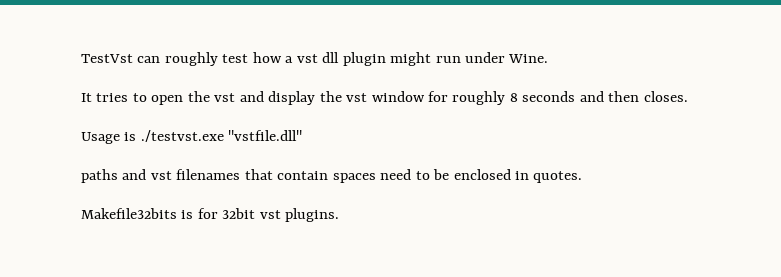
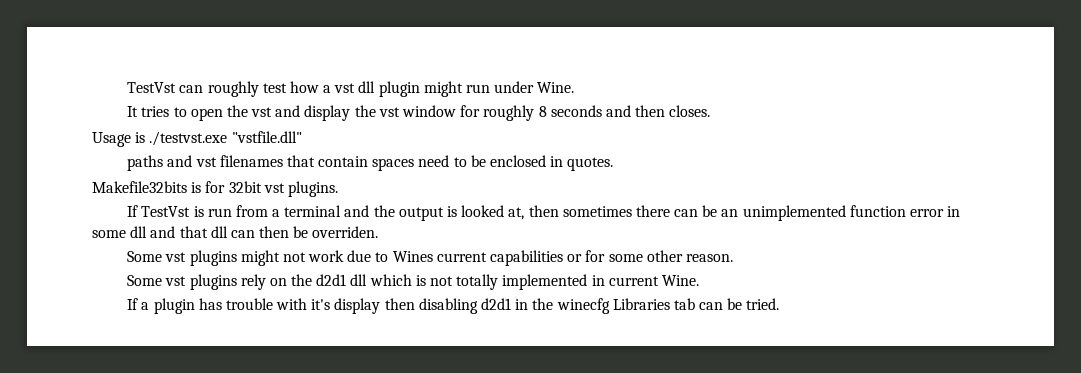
(340, 215) none -> [127,205,961,221] [92,226,379,238] [127,250,733,266] [127,274,699,290] [127,298,780,314] // If TestVst is run from a terminal and the output is looked at, then sometimes there can be an unimplemented function error in some dll and that dll can then be overriden. // Some vst plugins might not work due to Wines current capabilities or for some other reason. // Some vst plugins rely on the d2d1 dll which is not totally implemented in current Wine. // If a plugin has trouble with it's display then disabling d2d1 in the winecfg Libraries tab can be tried.

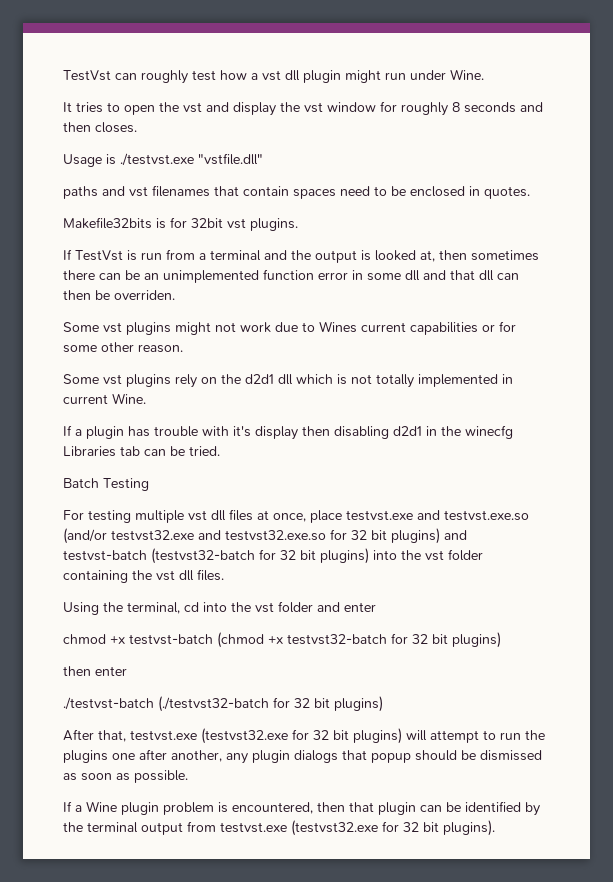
(780, 304) none -> [63,478,149,491] [63,509,529,523] [63,528,467,544] [63,548,483,564] [63,569,224,583] [63,601,376,615] [63,632,501,648] [63,666,127,676] [63,696,383,712] [63,728,545,744] [63,749,542,764] [63,770,188,783] [63,801,540,816] [63,820,495,836] // Batch Testing // For testing multiple vst dll files at once, place testvst.exe and testvst.exe.so (and/or testvst32.exe and testvst32.exe.so for 32 bit plugins) and testvst-batch (testvst32-batch for 32 bit plugins) into the vst folder containing the vst dll files. // Using the terminal, cd into the vst folder and enter // chmod +x testvst-batch (chmod +x testvst32-batch for 32 bit plugins) // then enter // ./testvst-batch (./testvst32-batch for 32 bit plugins) // After that, testvst.exe (testvst32.exe for 32 bit plugins) will attempt to run the plugins one after another, any plugin dialogs that popup should be dismissed as soon as possible. // If a Wine plugin problem is encountered, then that plugin can be identified by the terminal output from testvst.exe (testvst32.exe for 32 bit plugins).

